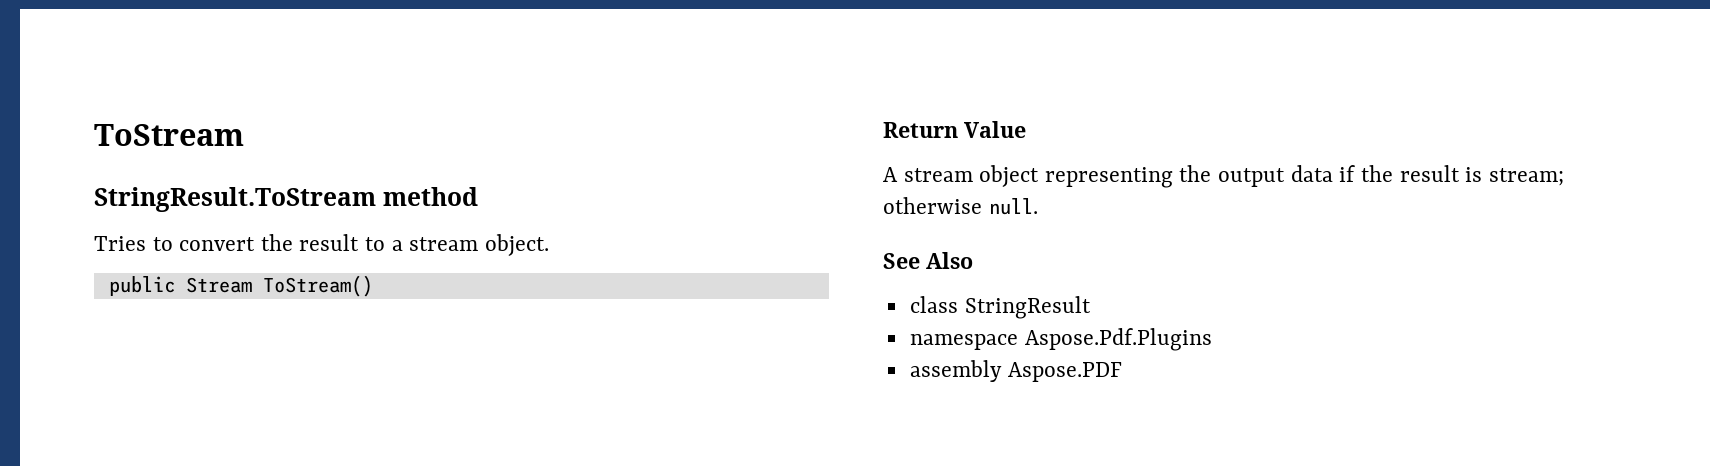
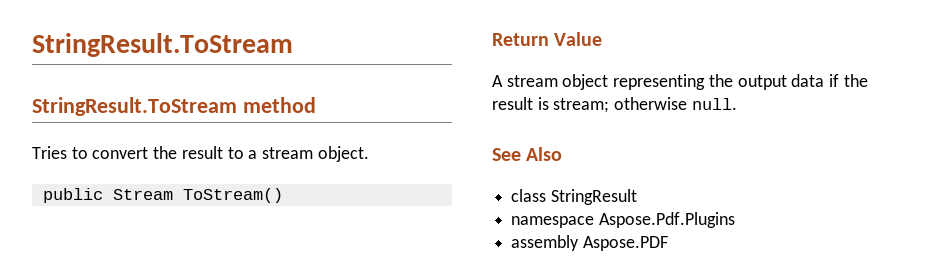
[94,124,244,146] ToStream -> [32,33,293,57] StringResult.ToStream

